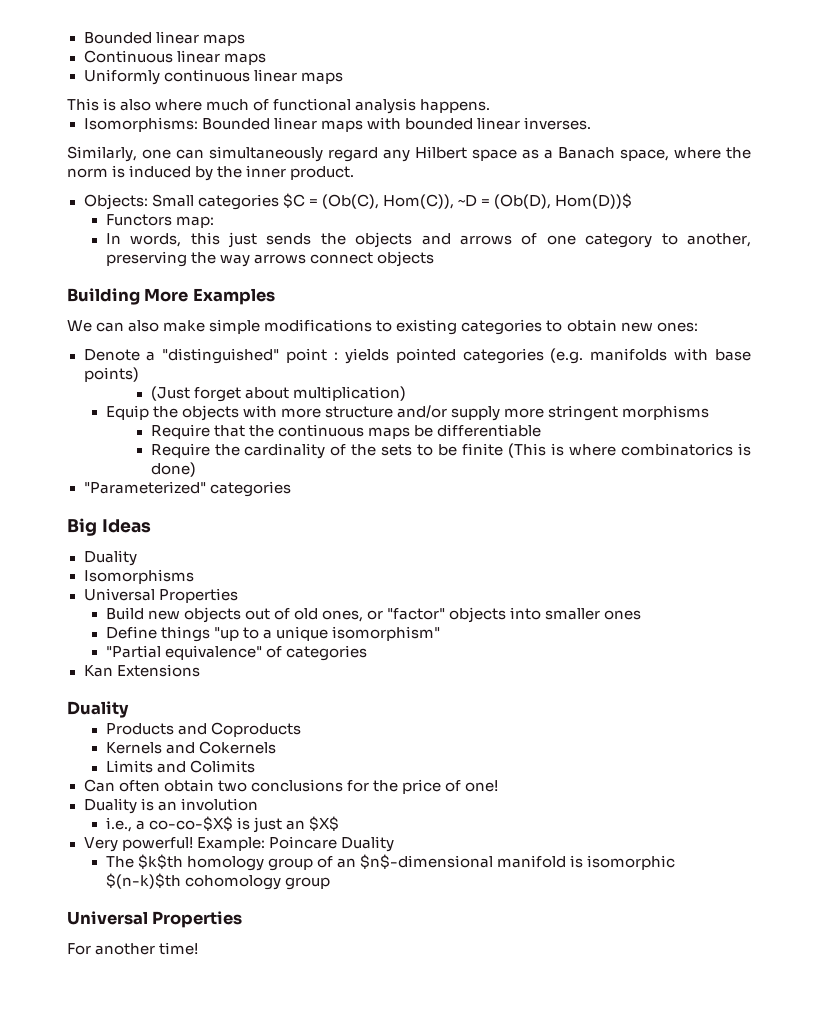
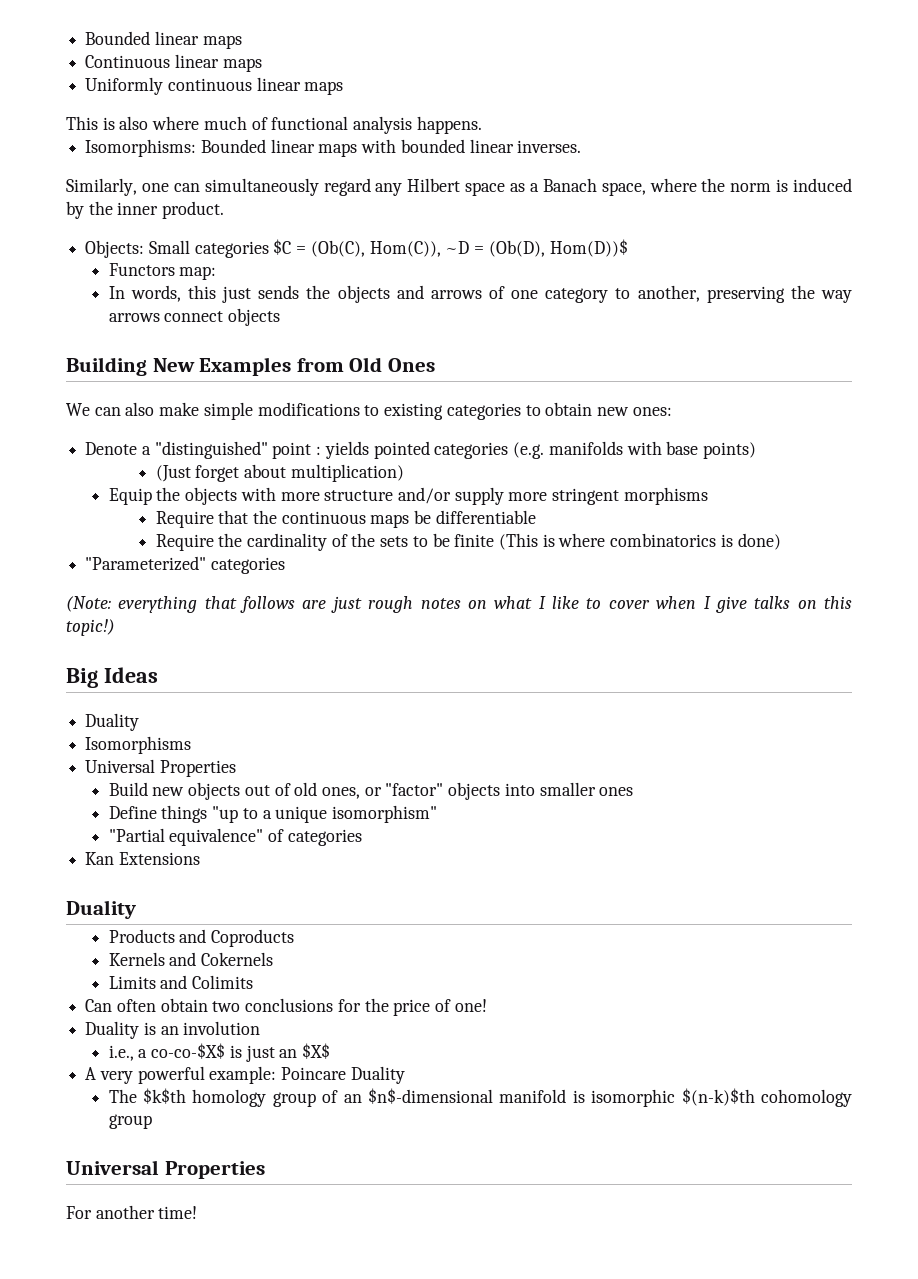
[144,288,189,302] More -> [152,358,195,372] New
(275, 296) none -> [296,357,435,372] from Old Ones
(291, 489) none -> [66,596,852,613] [66,619,115,636] // (Note: everything that follows are just rough notes on what I like to cover when I give talks on this topic!)
[83,837,265,852] Very powerful! Example: -> [85,1066,277,1084] A very powerful example:

